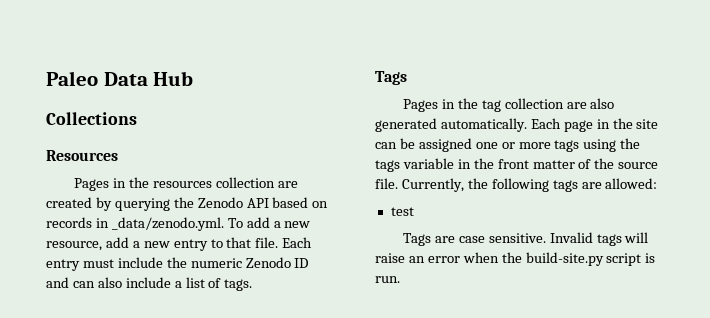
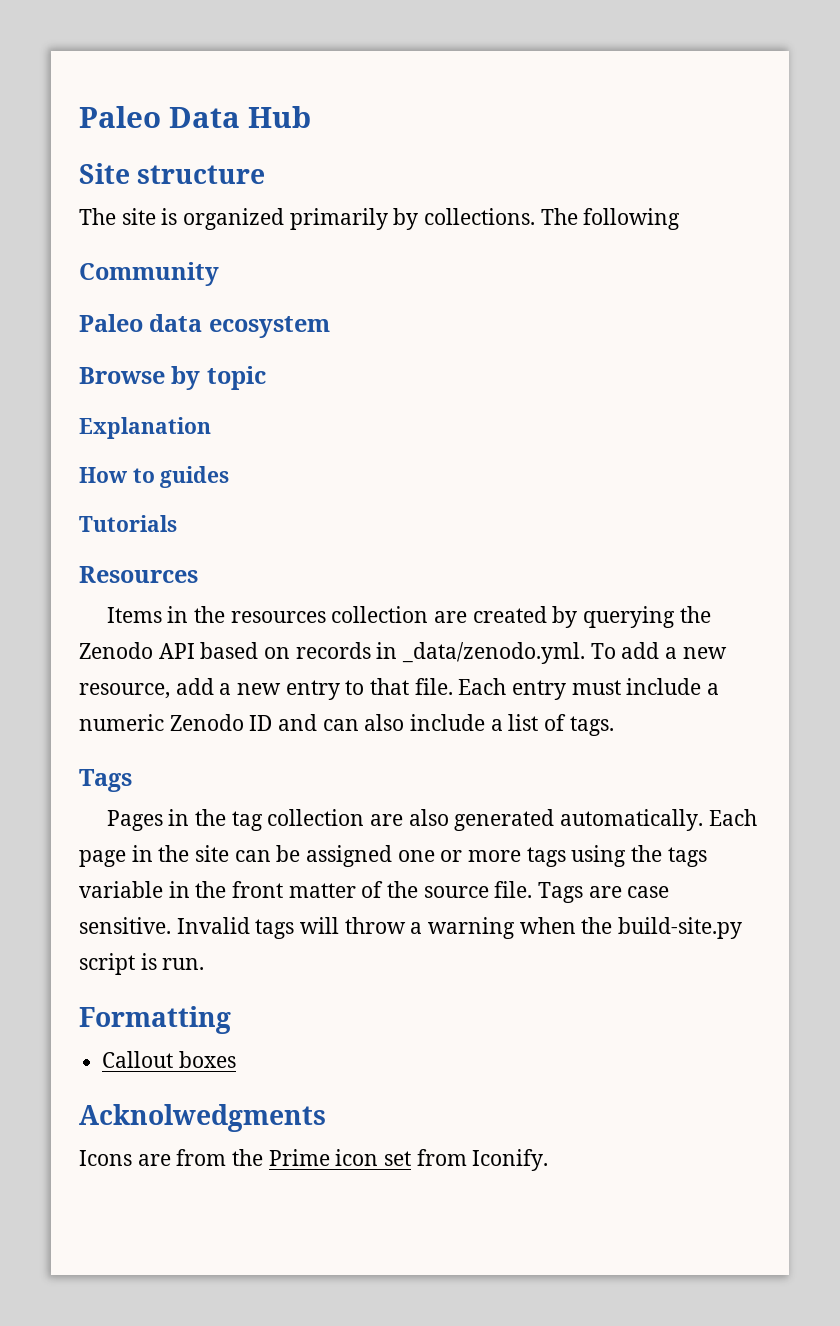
[46,112,137,125] Collections -> [79,163,266,184] [79,208,681,230] [79,262,219,286] [79,314,330,338] [79,366,266,390] [79,417,211,439] [79,466,230,488] [79,515,177,532] Site structure // The site is organized primarily by collections. The following // Community // Paleo data ecosystem // Browse by topic // Explanation // How to guides // Tutorials
[73,178,109,191] Pages -> [106,607,162,623] Items
[166,257,187,268] the -> [707,683,720,695] a
[401,178,658,192] [390,207,414,216] Currently, the following tags are allowed: // test // -> (533, 889) none
[375,253,460,263] raise an error -> [344,917,516,939] throw a warning
(400, 279) none -> [79,1006,231,1034] [102,1051,236,1068] [79,1104,326,1132] [79,1149,549,1171] // Formatting // Callout boxes // Acknolwedgments // Icons are from the Prime icon set from Iconify.

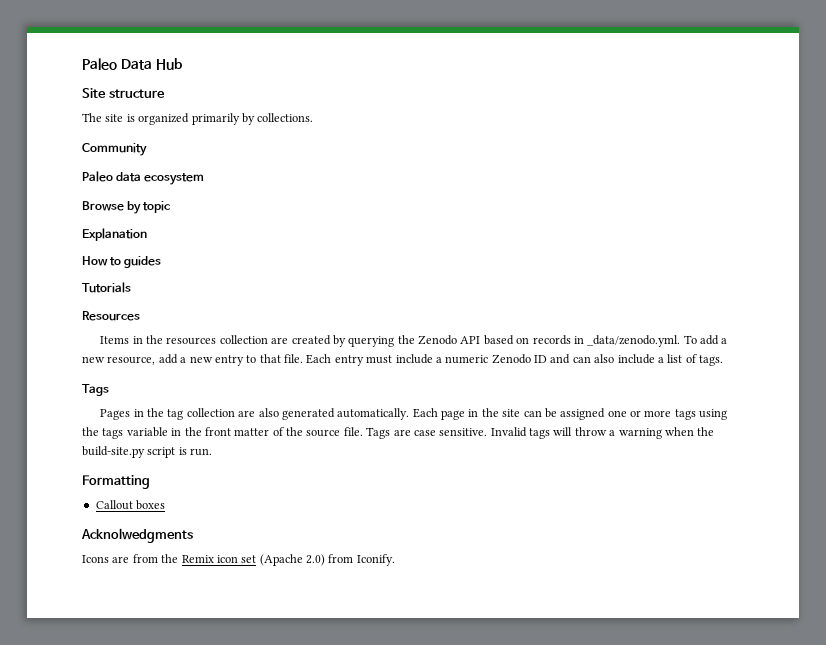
[540,208,681,230] The following -> (314, 117) none
[268,1149,330,1166] Prime -> [181,555,214,563] Remix
(412, 1158) none -> [259,554,325,566] (Apache 2.0)

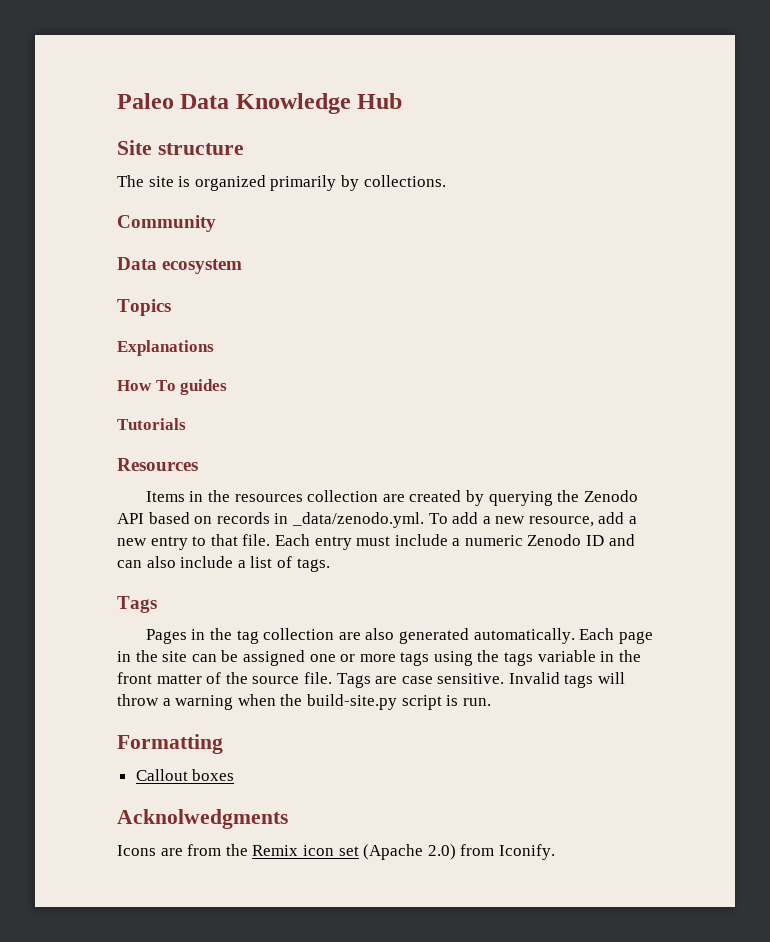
(152, 64) none -> [235,93,351,114] Knowledge
[82,171,142,182] Paleo data -> [117,257,157,270] Data
[82,201,171,214] [82,228,147,241] Browse by topic // Explanation -> [117,299,171,316] [117,340,214,356] Topics // Explanations
[110,257,122,266] to -> [155,380,176,391] To

